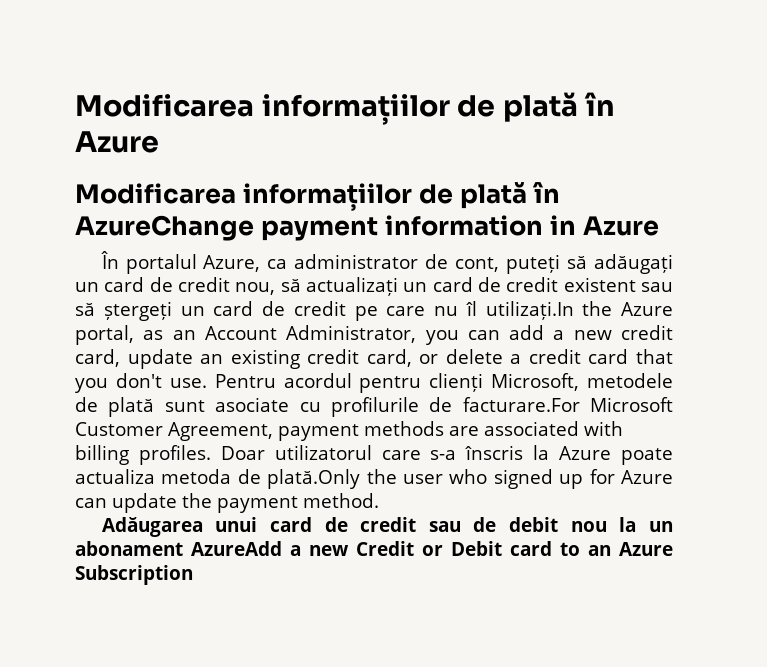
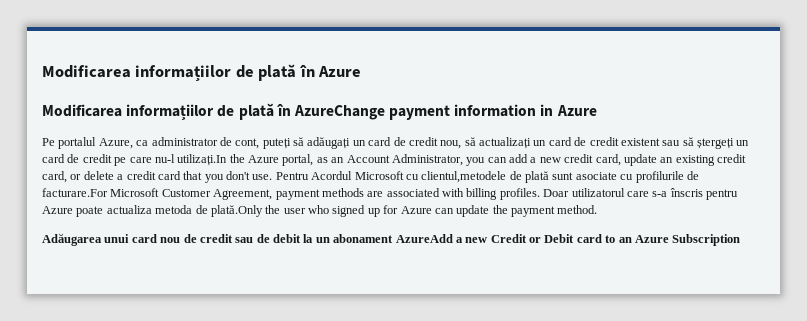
[100,251,119,269] În -> [42,138,55,146] Pe
[434,301,477,316] nu îl -> [154,154,175,163] nu-l
[283,373,673,393] acordul pentru clienți Microsoft, metodele -> [311,171,507,183] Acordul Microsoft cu clientul,metodele
[533,445,550,460] la -> [706,189,738,200] pentru
(312, 524) none -> [160,237,181,243] nou
[570,521,607,532] nou -> (301, 238) none

